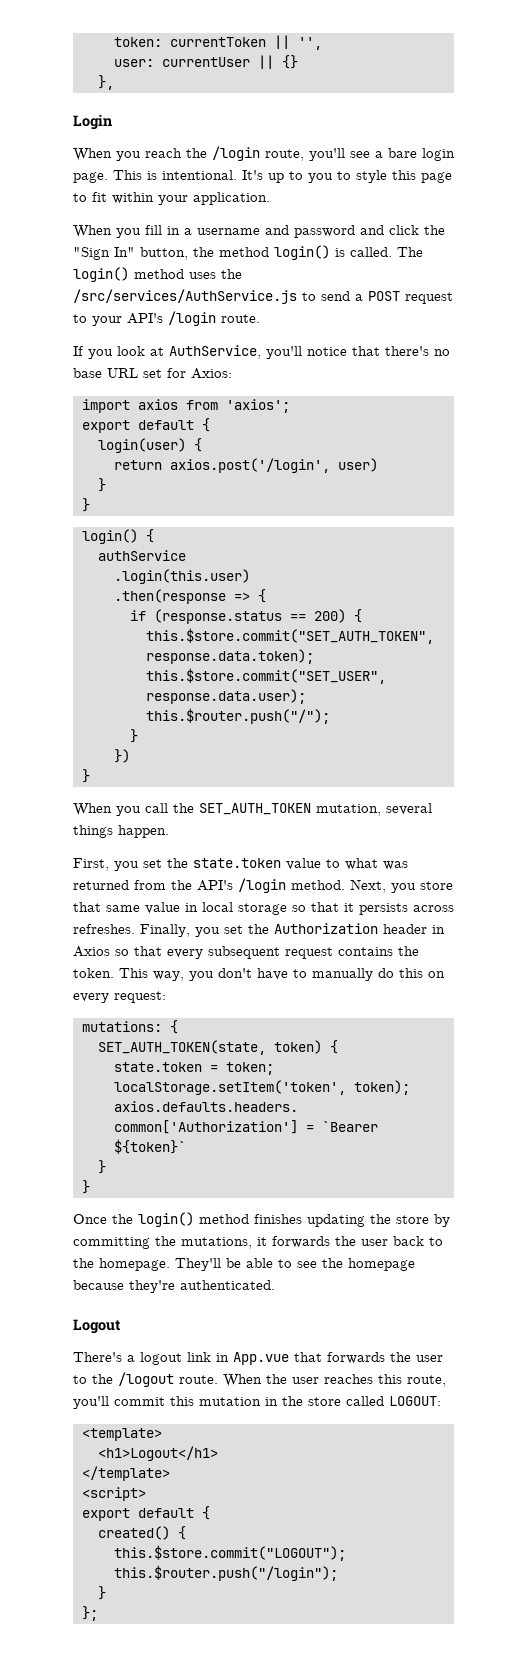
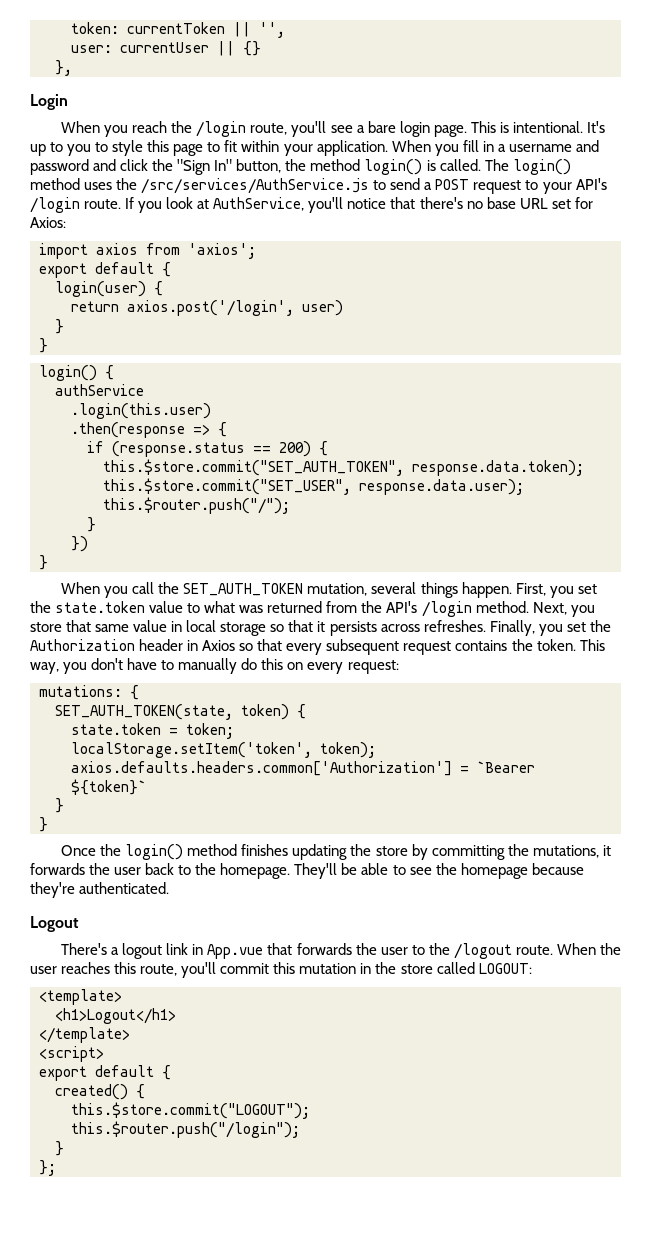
(270, 198) // -> (388, 148) none
(260, 318) // -> (122, 204) none
(169, 831) // -> (512, 590) none

